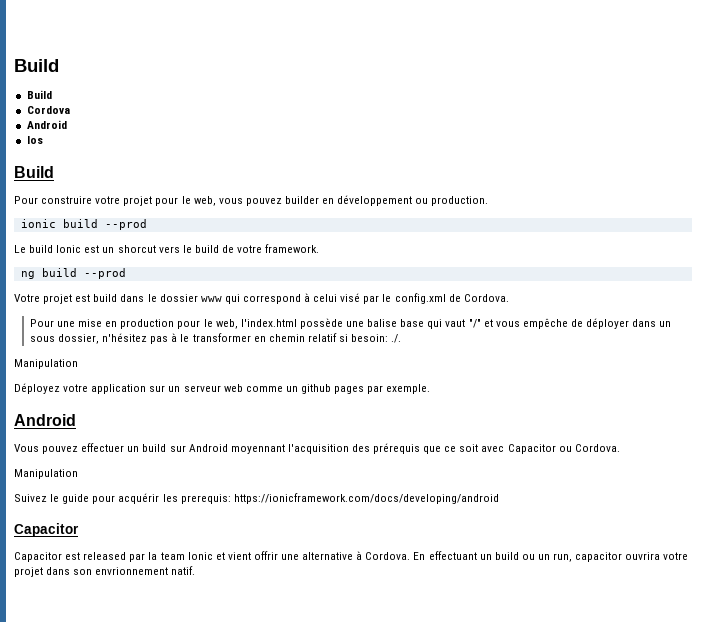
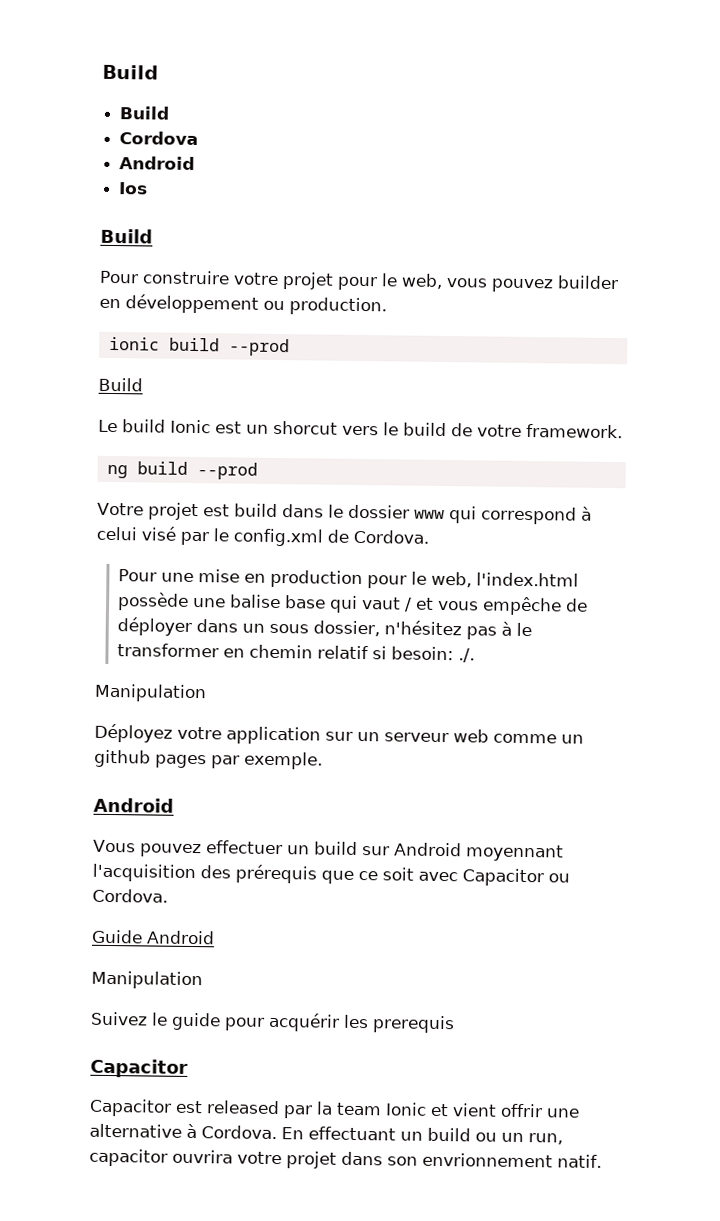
(147, 224) none -> [98,377,143,392] // Build
[468,319,481,328] "/" -> [403,597,412,612] /
(620, 448) none -> [91,929,215,945] // Guide Android
[180,493,499,504] prerequis: https://ionicframework.com/docs/developing/android -> [372,1015,455,1034] prerequis

